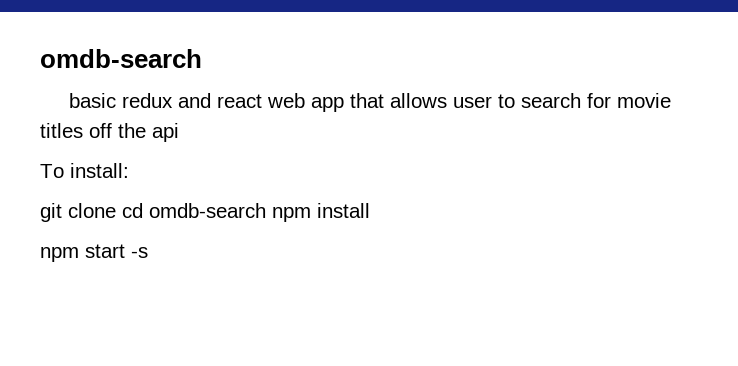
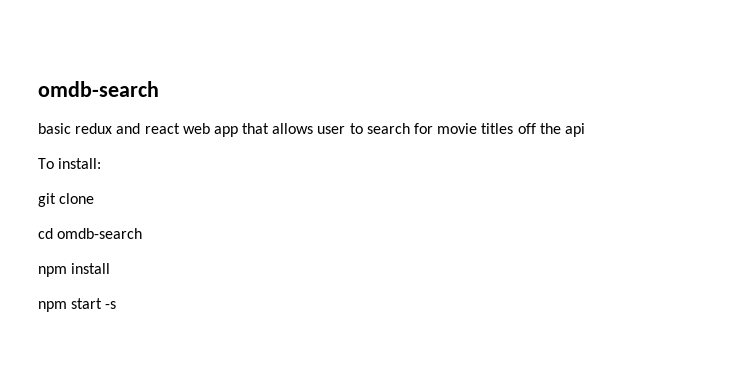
(116, 210) none -> (95, 198) //
(266, 210) none -> (143, 233) //

